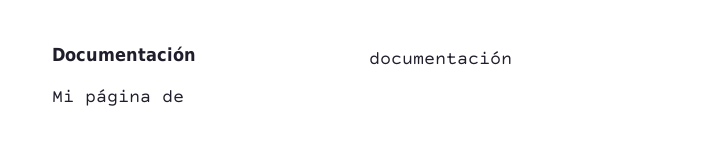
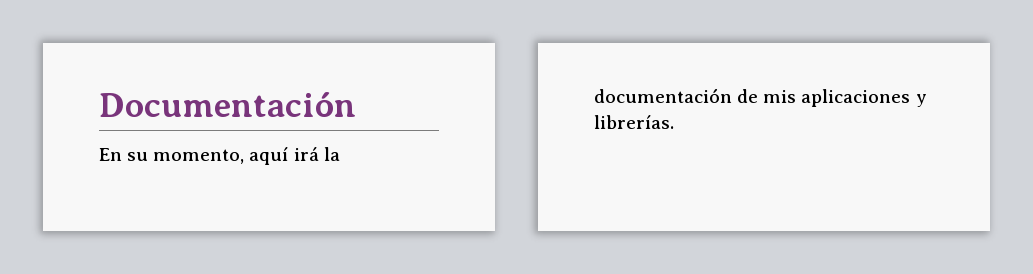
[52,89,184,106] [369,51,512,65] Mi página de documentación -> [99,147,340,165] [594,88,927,107] [594,115,674,129] En su momento, aquí irá la documentación de mis aplicaciones y librerías.

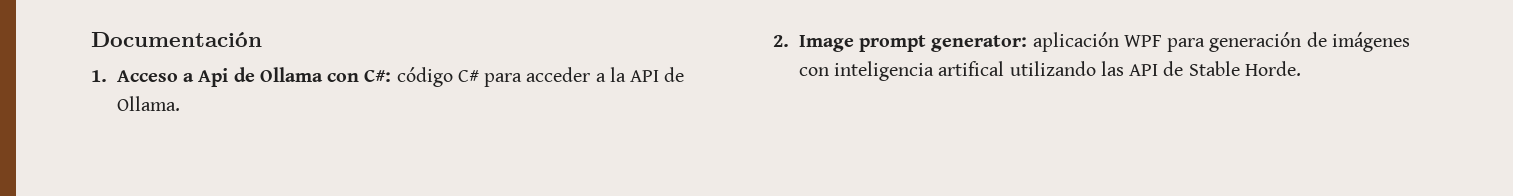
[99,147,340,165] [594,88,927,107] [594,115,674,129] En su momento, aquí irá la documentación de mis aplicaciones y librerías. -> [91,67,685,87] [116,96,180,111] [773,32,1410,52] [798,61,1301,81] 1. Acceso a Api de Ollama con C#: código C# para acceder a la API de Ollama. // 2. Image prompt generator: aplicación WPF para generación de imágenes con inteligencia artifical utilizando las API de Stable Horde.

